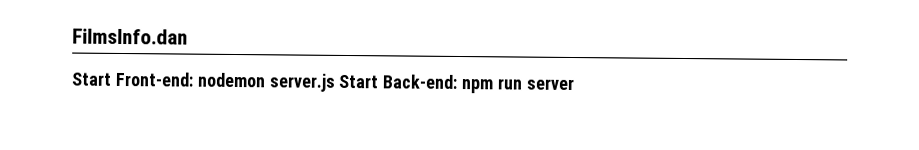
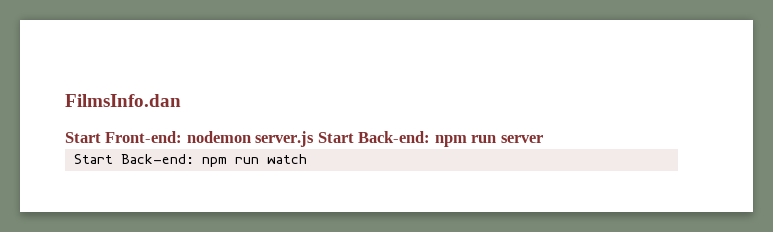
(574, 84) none -> [73,154,307,167] // Start Back-end: npm run watch

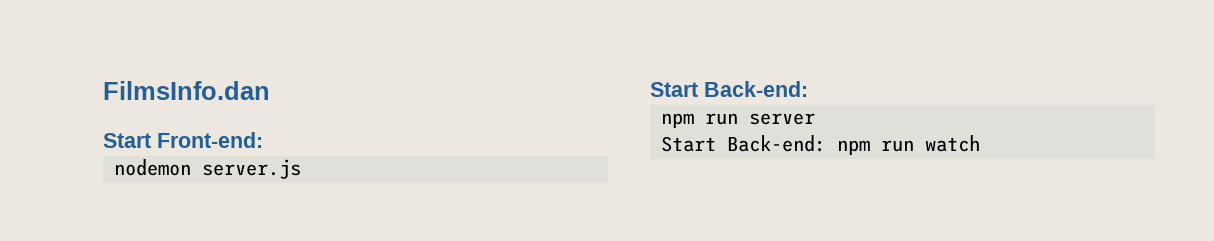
(183, 137) none -> (263, 140) //
[317,131,431,143] Start Back-end: -> [650,81,808,97] // Start Back-end: //

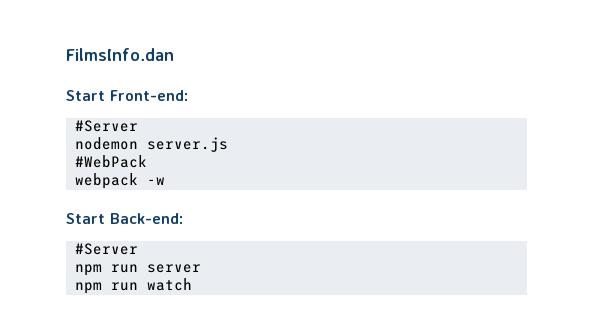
(263, 140) none -> [75,120,138,132] // #Server
[650,81,808,97] // Start Back-end: -> [75,155,147,168] [75,173,165,189] [66,213,183,224] [75,243,138,255] // #WebPack // webpack -w // Start Back-end: // #Server
[661,135,827,152] Start Back-end: -> (201, 268) none

